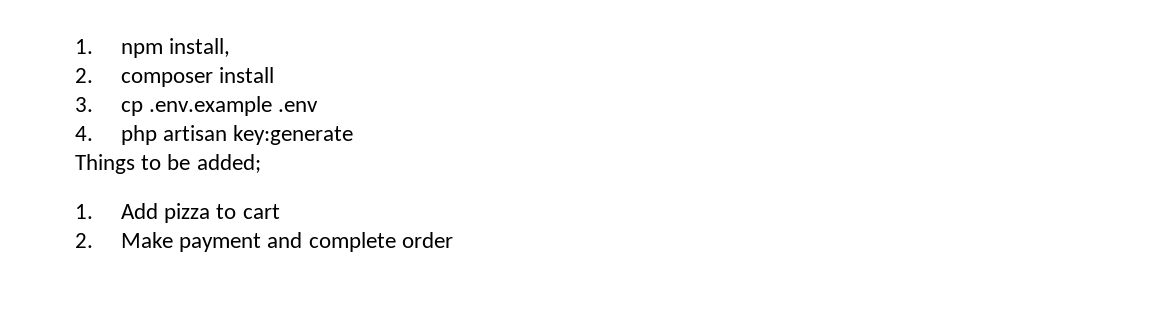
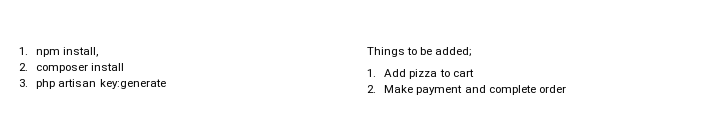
[120,96,319,116] [75,126,93,141] cp .env.example .env // 4. -> (28, 83) none

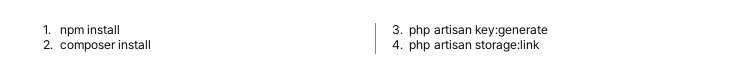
[63,47,99,57] install, -> [86,24,120,35] install
[367,47,473,57] [367,69,474,79] [367,85,566,95] Things to be added; // 1. Add pizza to cart // 2. Make payment and complete order -> [392,39,540,52] 4. php artisan storage:link

